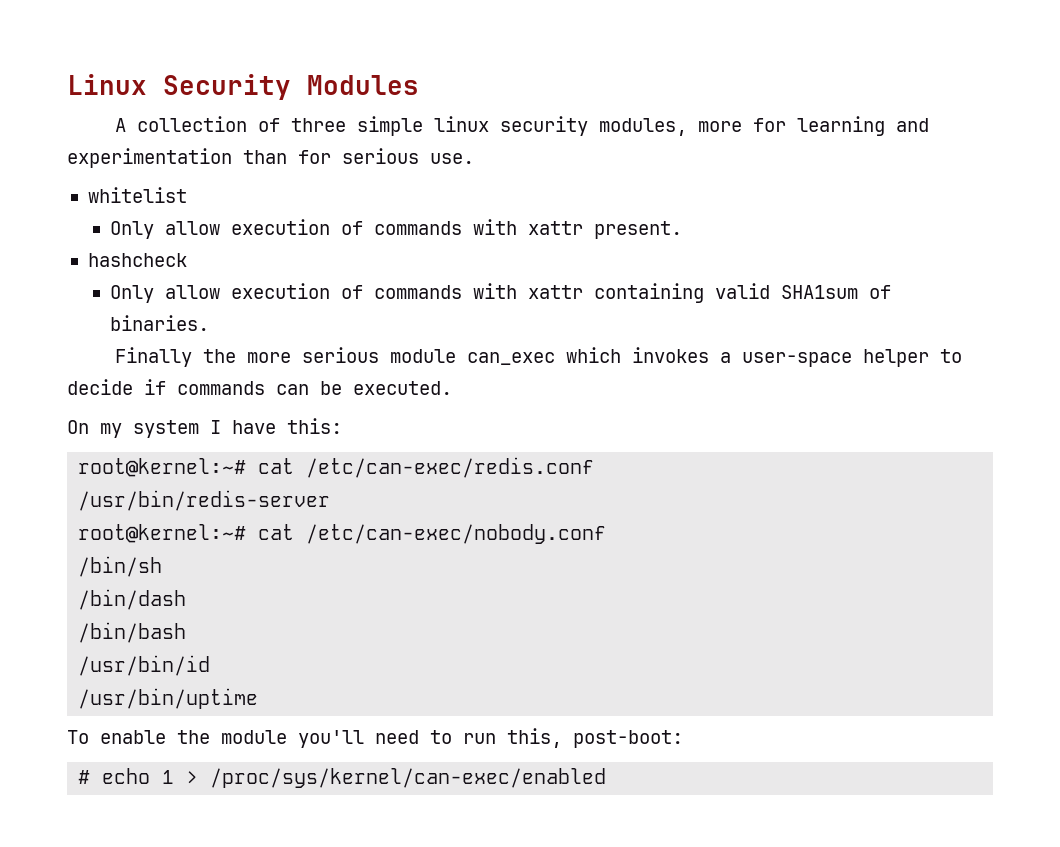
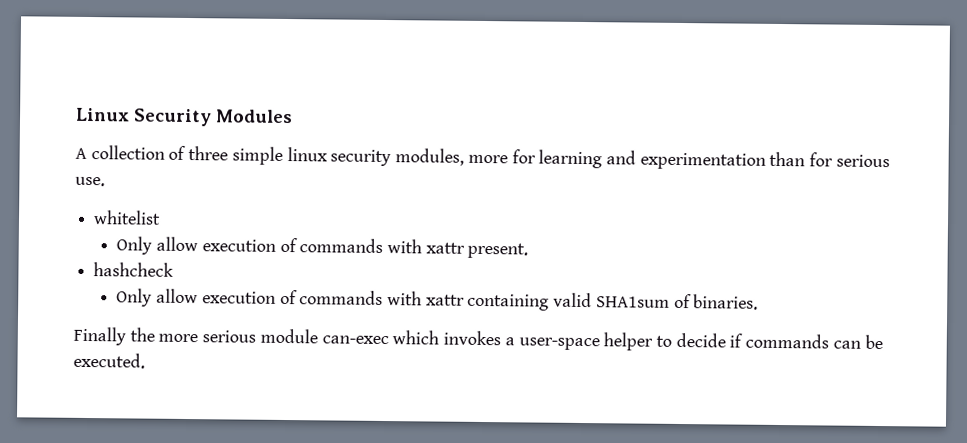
[467,352,556,365] can_exec -> [321,335,389,345] can-exec
[67,418,342,438] [78,457,595,478] [78,490,331,511] [78,524,607,544] [78,556,163,577] [78,589,187,610] [78,622,187,643] [78,655,211,676] [78,688,259,709] [67,728,683,748] [78,768,607,788] // On my system I have this: // root@kernel:~# cat /etc/can-exec/redis.conf // /usr/bin/redis-server // root@kernel:~# cat /etc/can-exec/nobody.conf // /bin/sh // /bin/dash // /bin/bash // /usr/bin/id // /usr/bin/uptime // To enable the module you'll need to run this, post-boot: // # echo 1 > /proc/sys/kernel/can-exec/enabled -> (145, 360) none

